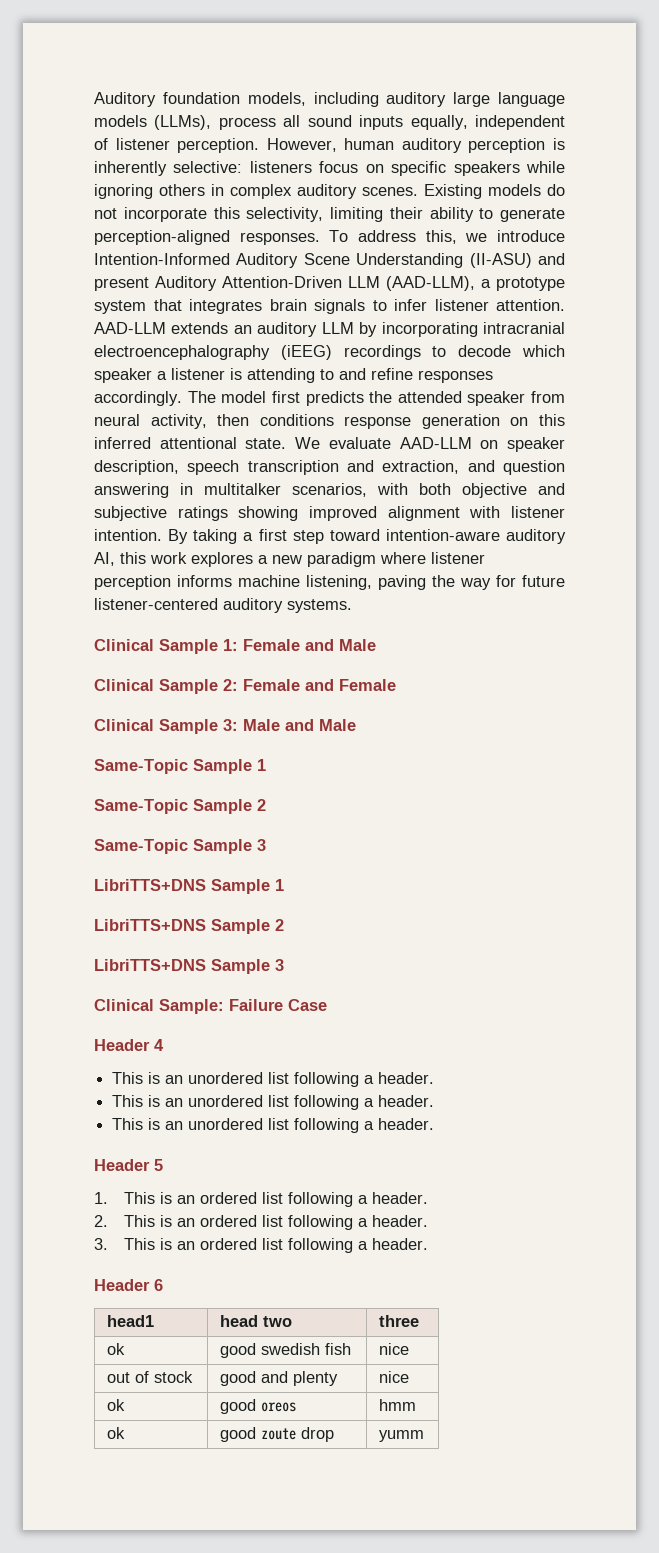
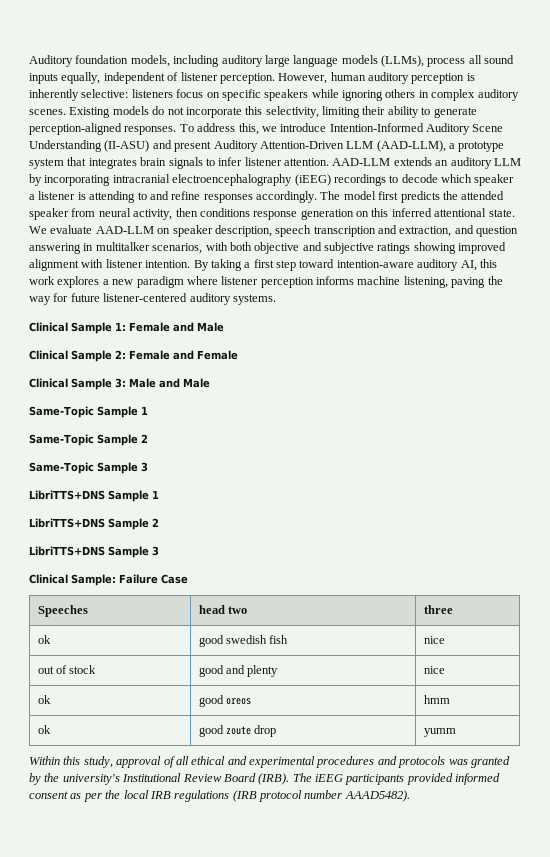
[94,1039,164,1051] [112,1072,435,1087] [112,1095,435,1110] [112,1118,435,1133] [94,1159,163,1171] [94,1192,429,1207] [94,1215,429,1230] [94,1238,429,1253] [94,1279,163,1291] [106,1315,154,1327] // Header 4 // This is an unordered list following a header. // This is an unordered list following a header. // This is an unordered list following a header. // Header 5 // 1. This is an ordered list following a header. // 2. This is an ordered list following a header. // 3. This is an ordered list following a header. // Header 6 // head1 -> [37,605,88,617] // Speeches
(424, 1436) none -> [29,756,510,768] [29,773,501,785] [29,790,410,802] // Within this study, approval of all ethical and experimental procedures and protocols was granted by the university's Institutional Review Board (IRB). The iEEG participants provided informed consent as per the local IRB regulations (IRB protocol number AAAD5482).

